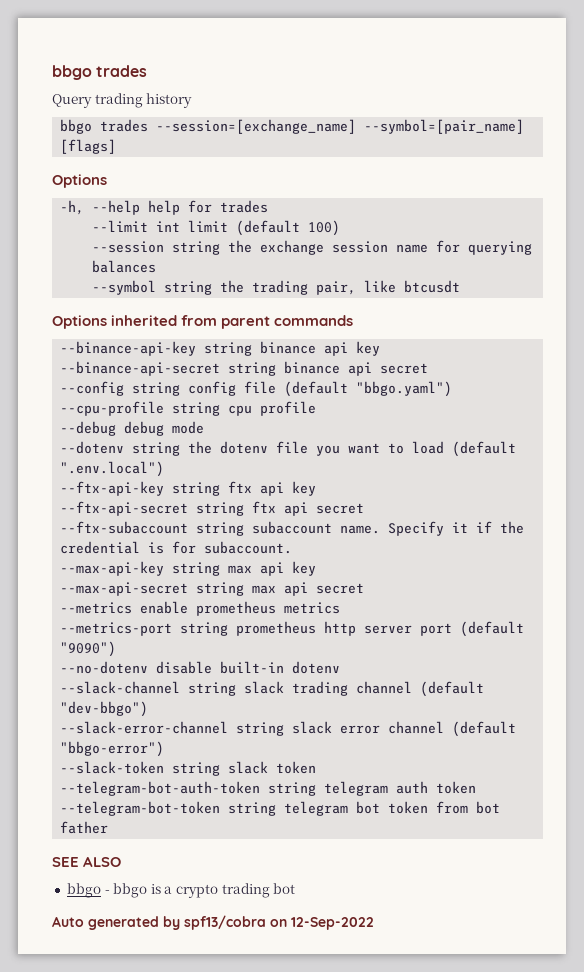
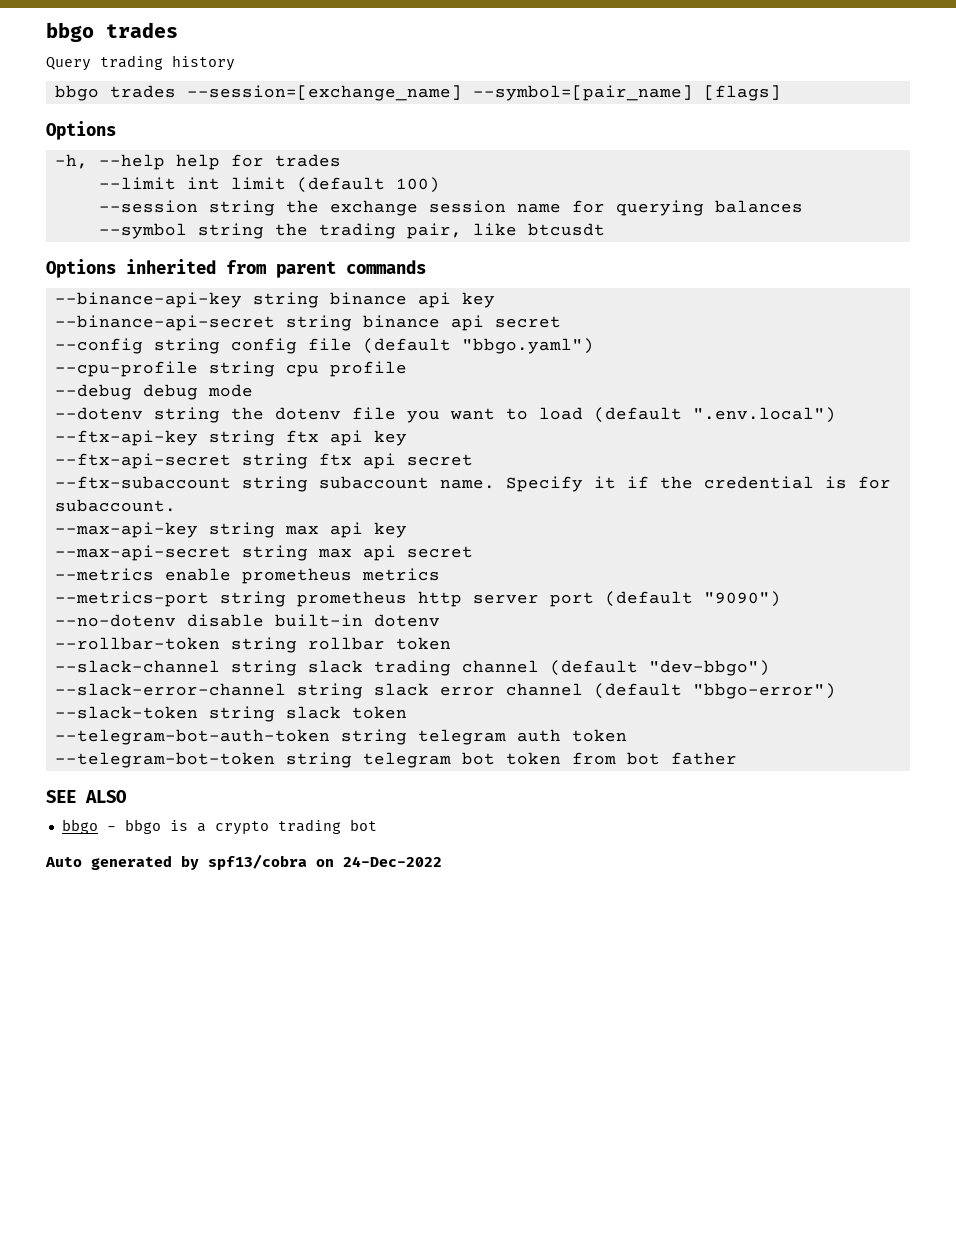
(341, 667) none -> [54,637,451,653] // --rollbar-token string rollbar token
[291,917,374,930] 12-Sep-2022 -> [343,856,442,867] 24-Dec-2022

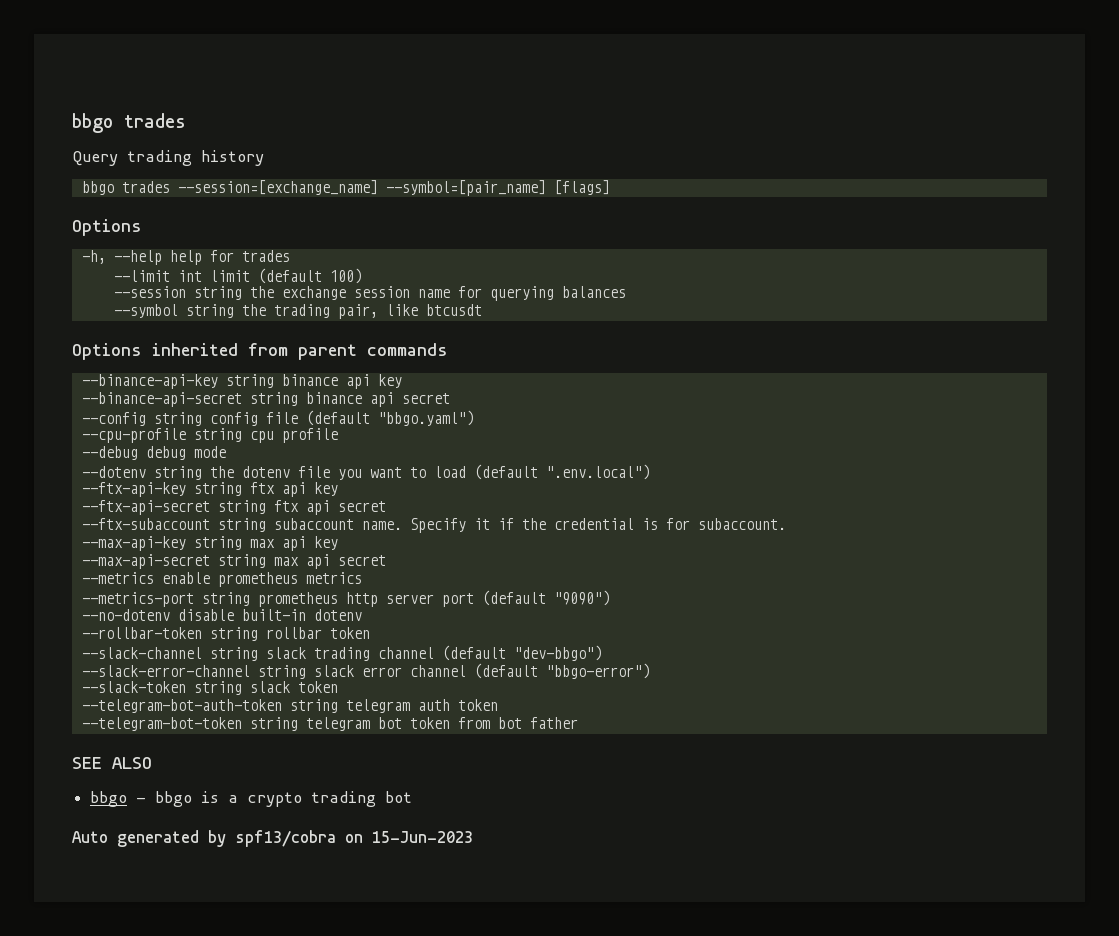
[343,856,442,867] 24-Dec-2022 -> [372,831,473,843] 15-Jun-2023

